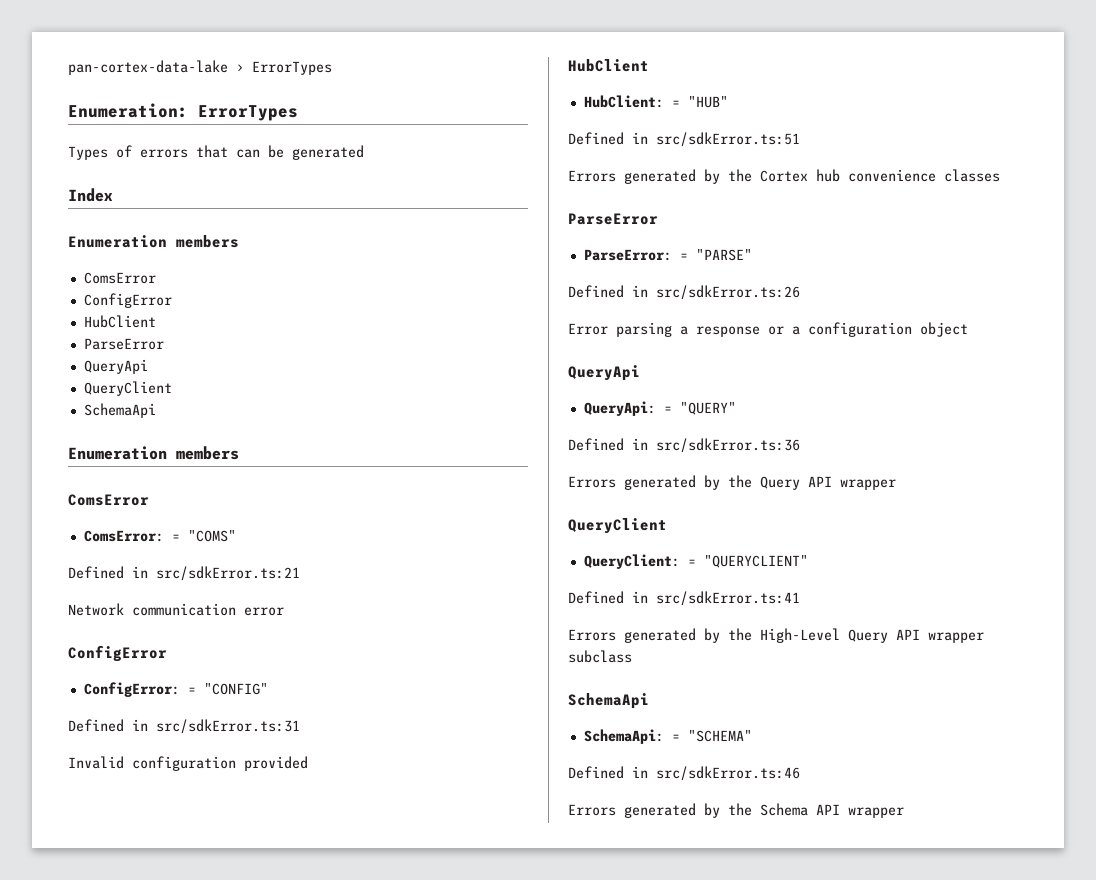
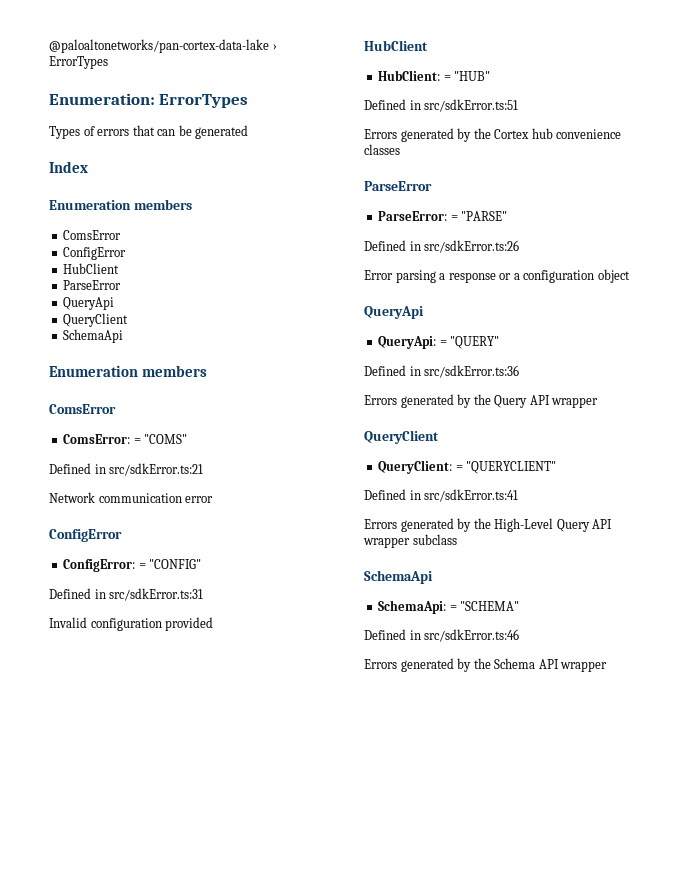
[68,60,228,75] pan-cortex-data-lake -> [49,39,269,53] @paloaltonetworks/pan-cortex-data-lake

